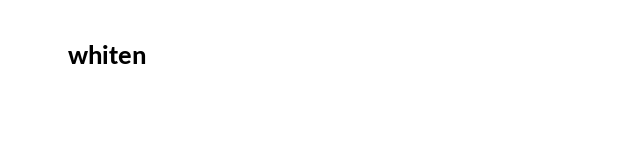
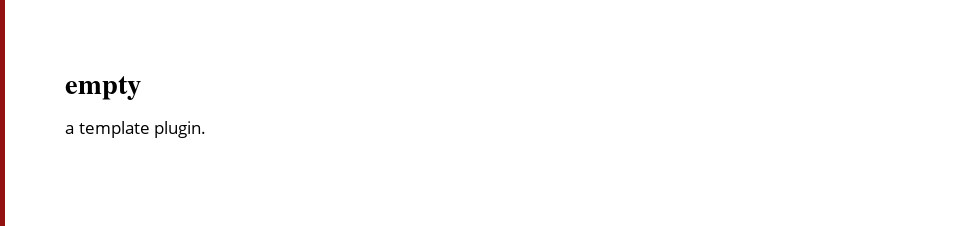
[68,45,146,64] whiten -> [65,76,141,100] [65,121,207,138] empty // a template plugin.

